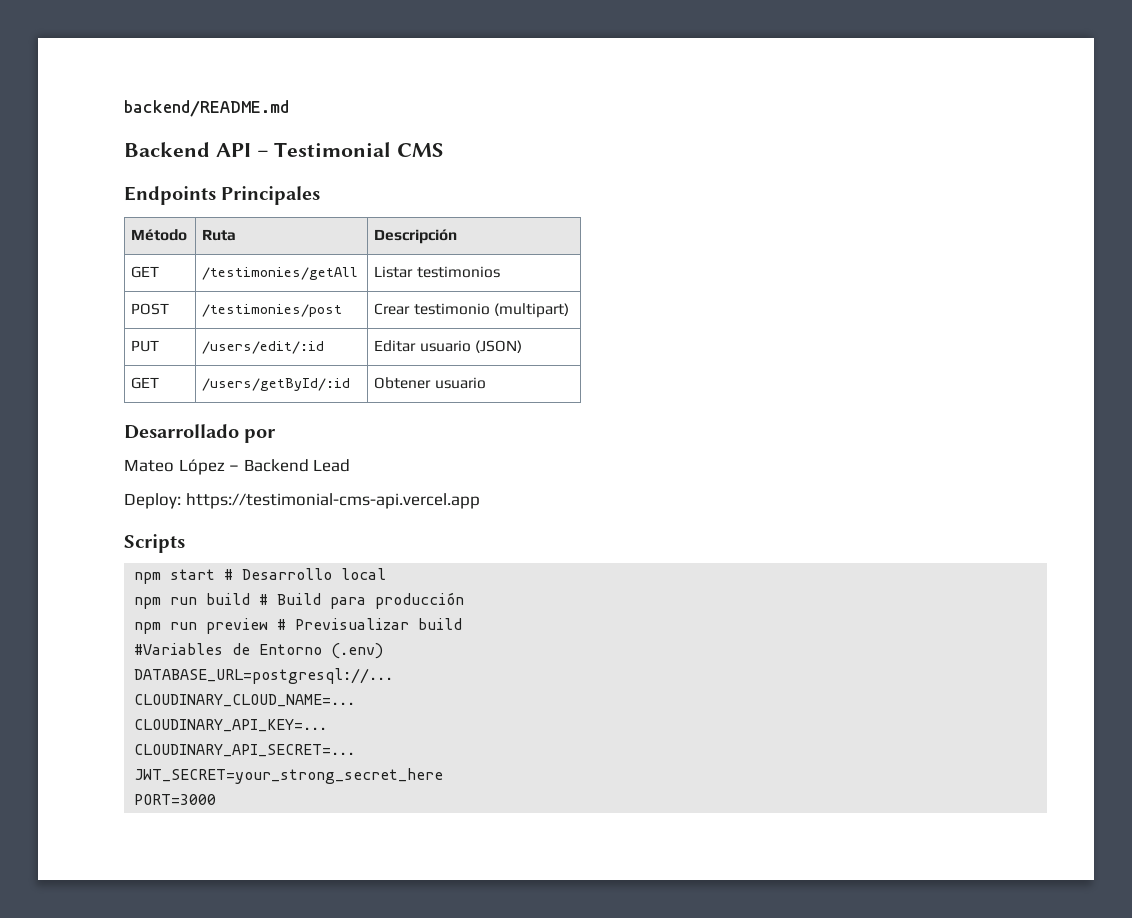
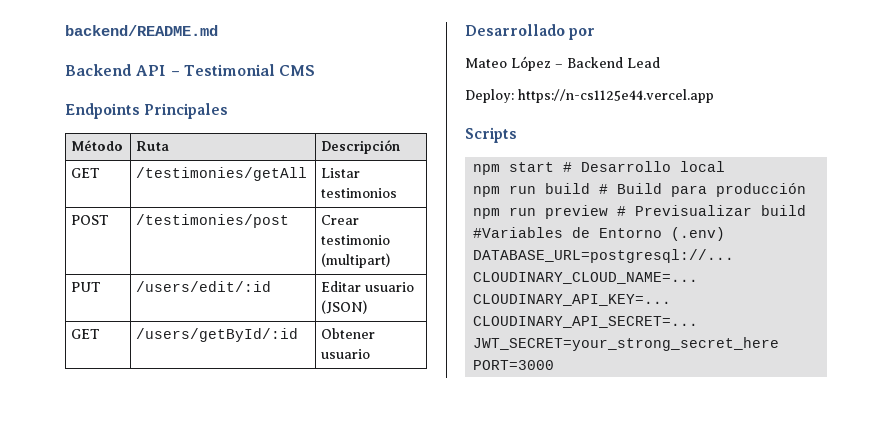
[185,493,480,509] https://testimonial-cms-api.vercel.app -> [518,89,714,103] https://n-cs1125e44.vercel.app

